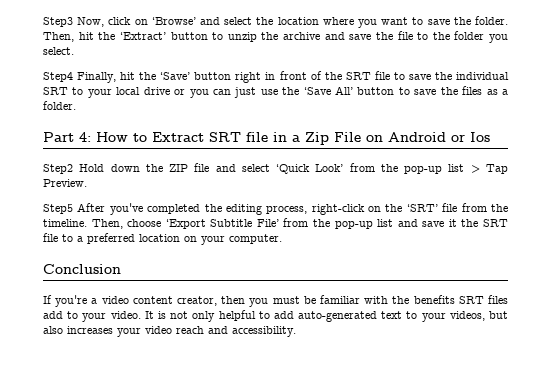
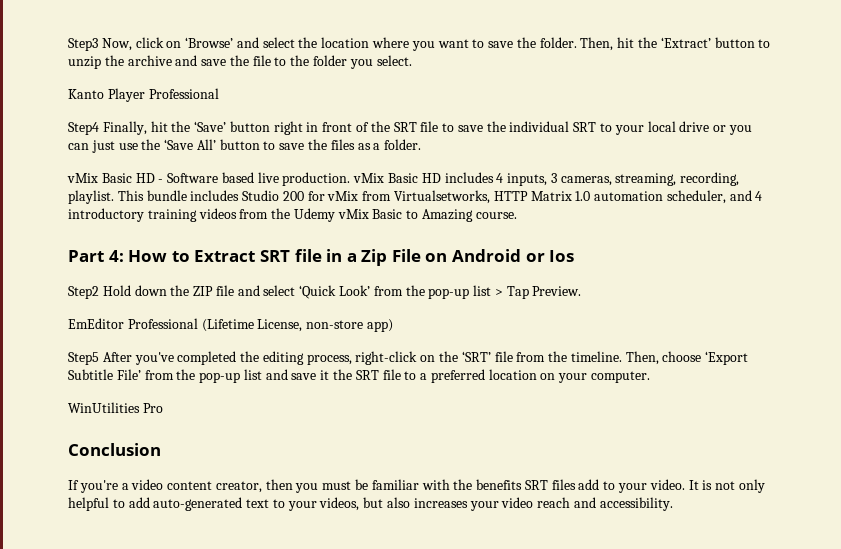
(74, 51) none -> [68,88,219,102] // Kanto Player Professional
(76, 105) none -> [67,172,740,186] [68,190,763,204] [68,208,517,222] // vMix Basic HD - Software based live production. vMix Basic HD includes 4 inputs, 3 cameras, streaming, recording, playlist. This bundle includes Studio 200 for vMix from Virtualsetworks, HTTP Matrix 1.0 automation scheduler, and 4 introductory training videos from the Udemy vMix Basic to Amazing course.
(87, 183) none -> [68,318,393,332] // EmEditor Professional (Lifetime License, non-store app)
(282, 239) none -> [68,402,163,413] // WinUtilities Pro

